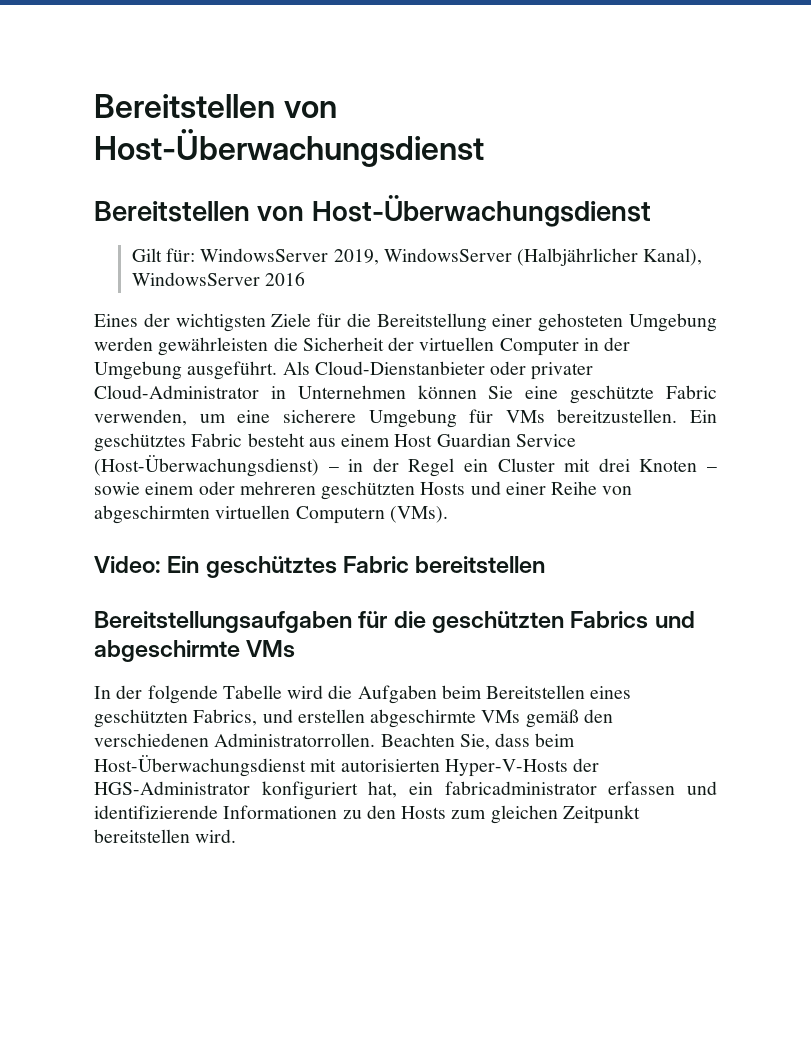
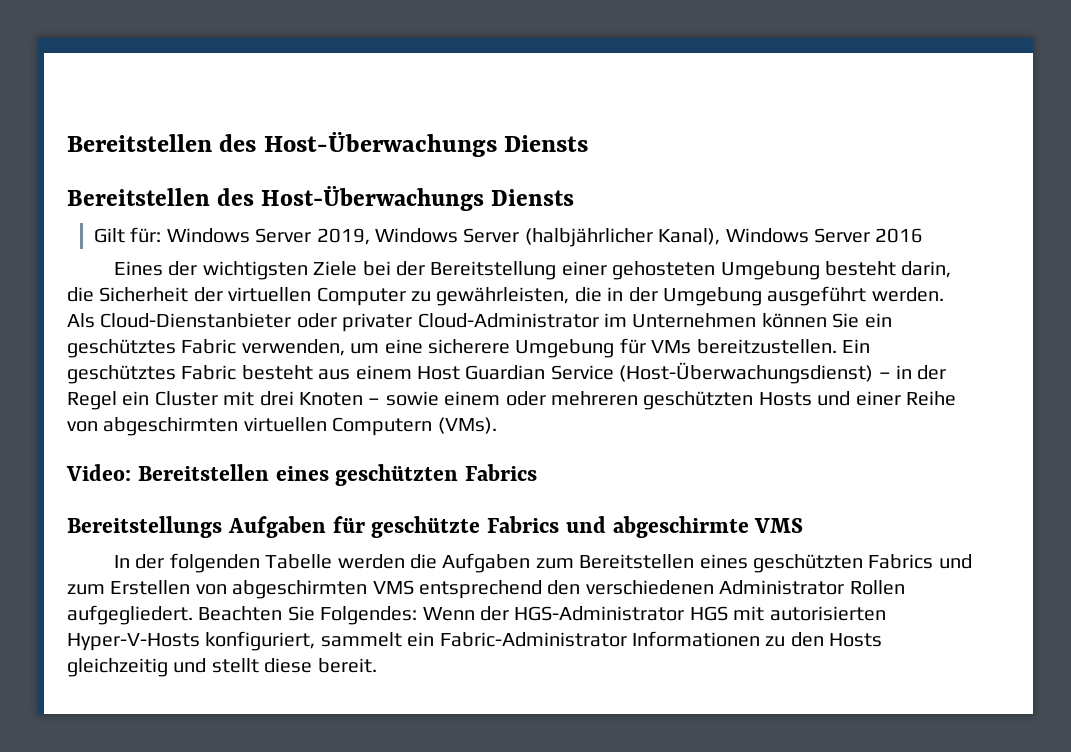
[94,94,337,118] [94,129,484,167] [94,195,651,227] [131,248,703,266] [131,272,260,286] Bereitstellen von Host-Überwachungsdienst // Bereitstellen von Host-Überwachungsdienst // Gilt für: WindowsServer 2019, WindowsServer (Halbjährlicher Kanal), WindowsServer -> [67,132,589,157] [67,186,575,211] [94,227,871,247] Bereitstellen des Host-Überwachungs Diensts // Bereitstellen des Host-Überwachungs Diensts // Gilt für: Windows Server 2019, Windows Server (halbjährlicher Kanal), Windows Server
[317,313,371,327] für die -> [362,261,426,276] bei der
[94,337,269,356] werden gewährleisten -> [825,261,952,278] besteht darin,
(579, 347) none -> [411,287,602,306] zu gewährleisten, die
[187,361,278,380] ausgeführt. -> [767,286,944,306] ausgeführt werden.
[270,386,286,399] in -> [603,313,627,327] im
[525,385,655,404] eine geschützte -> [864,313,892,328] [67,339,176,358] ein geschütztes
[167,556,546,578] [94,611,695,633] [94,640,296,662] [94,685,632,704] [94,709,613,728] [94,733,576,750] [94,755,600,777] [94,781,717,800] [94,805,640,824] [94,829,237,843] Ein geschütztes Fabric bereitstellen // Bereitstellungsaufgaben für die geschützten Fabrics und abgeschirmte VMs // In der folgende Tabelle wird die Aufgaben beim Bereitstellen eines geschützten Fabrics, und erstellen abgeschirmte VMs gemäß den verschiedenen Administratorrollen. Beachten Sie, dass beim Host-Überwachungsdienst mit autorisierten Hyper-V-Hosts der HGS-Administrator konfiguriert hat, ein fabricadministrator erfassen und identifizierende Informationen zu den Hosts zum gleichen Zeitpunkt bereitstellen wird. -> [137,464,537,486] [67,516,804,538] [114,553,972,573] [67,580,905,599] [67,605,886,625] [67,631,883,651] [67,658,377,677] Bereitstellen eines geschützten Fabrics // Bereitstellungs Aufgaben für geschützte Fabrics und abgeschirmte VMS // In der folgenden Tabelle werden die Aufgaben zum Bereitstellen eines geschützten Fabrics und zum Erstellen von abgeschirmten VMS entsprechend den verschiedenen Administrator Rollen aufgegliedert. Beachten Sie Folgendes: Wenn der HGS-Administrator HGS mit autorisierten Hyper-V-Hosts konfiguriert, sammelt ein Fabric-Administrator Informationen zu den Hosts gleichzeitig und stellt diese bereit.

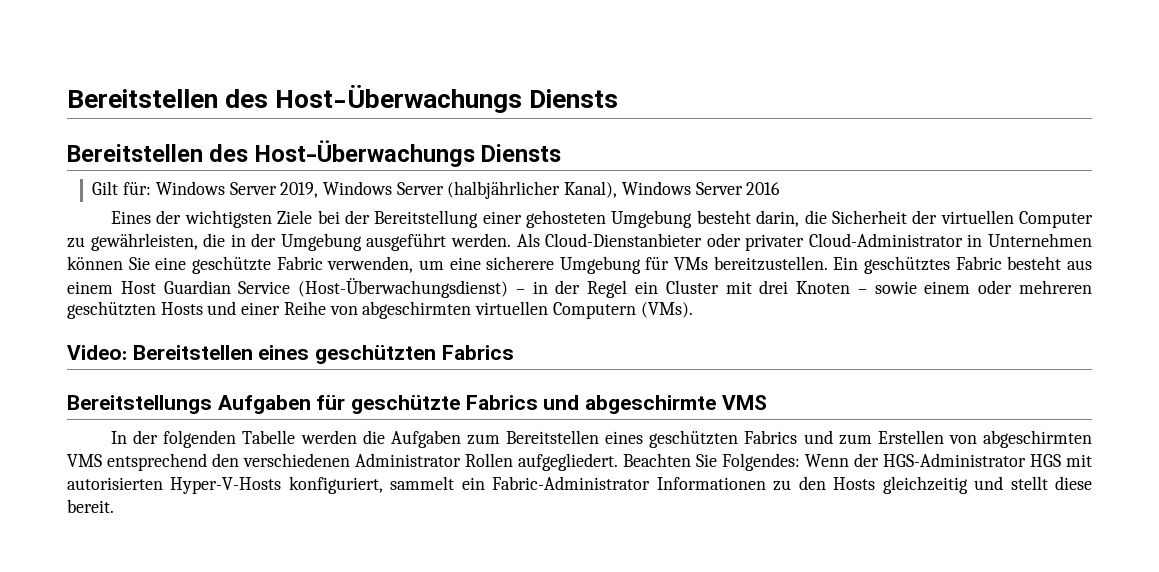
[603,313,627,327] im -> [967,234,983,247] in
[864,313,892,328] [67,339,176,358] ein geschütztes -> [155,256,271,274] eine geschützte

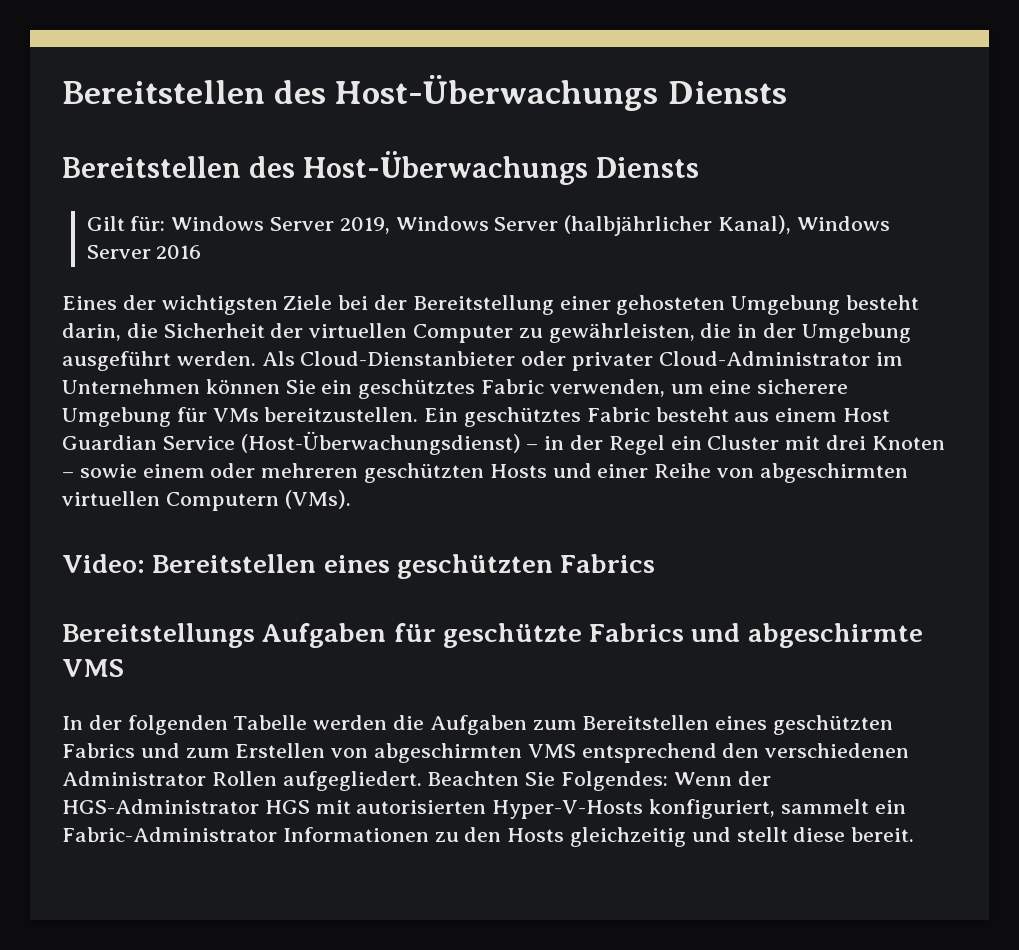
[967,234,983,247] in -> [875,352,903,366] im
[155,256,271,274] eine geschützte -> [321,379,476,399] ein geschütztes

